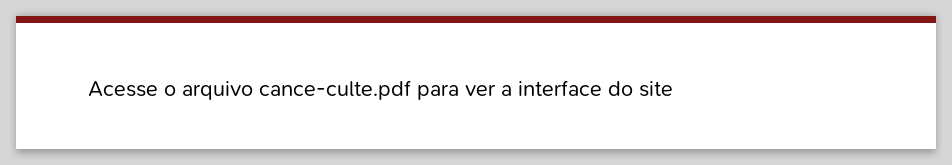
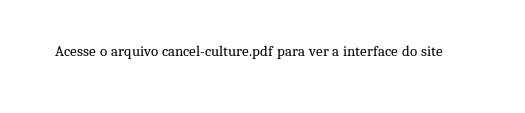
[259,80,411,100] cance-culte.pdf -> [161,45,274,59] cancel-culture.pdf

